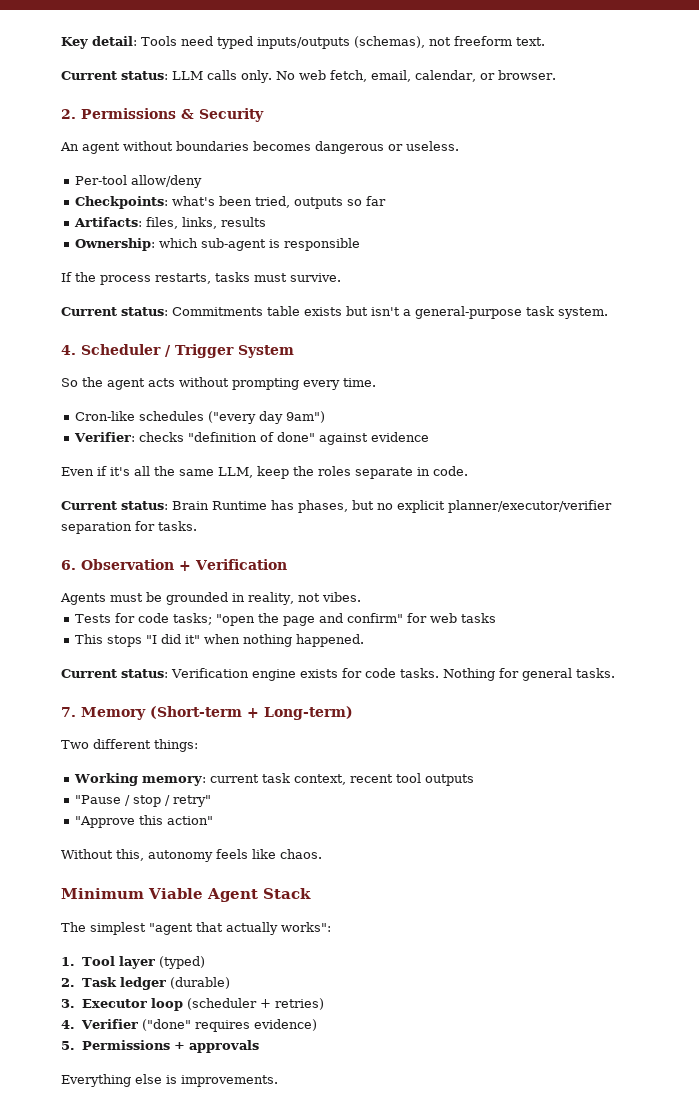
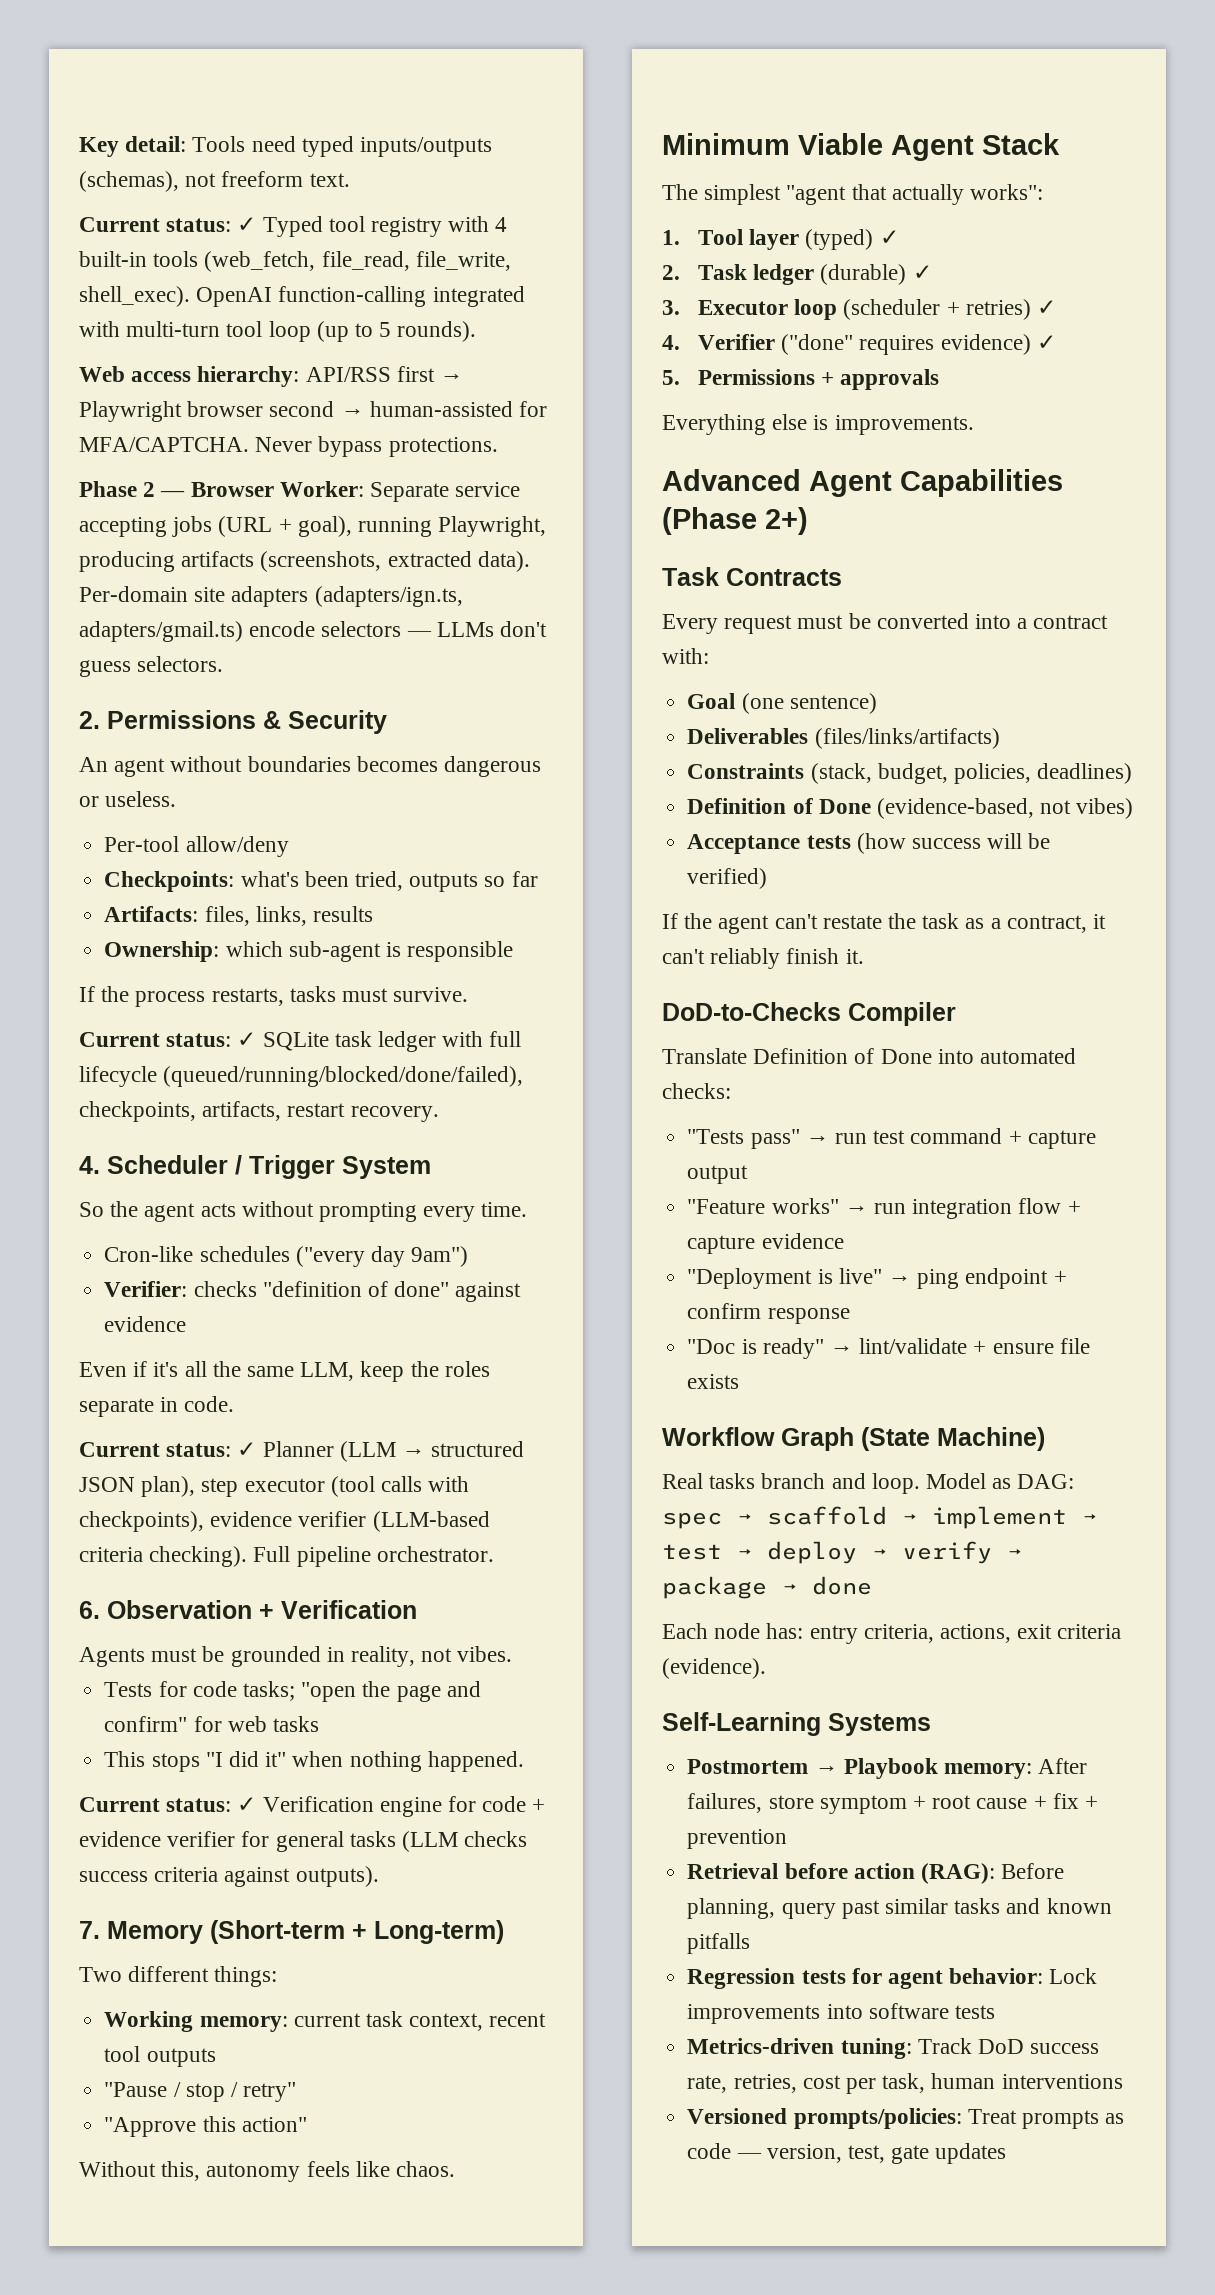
[172,70,556,83] LLM calls only. No web fetch, email, calendar, or browser. -> [237,216,508,237] [79,251,511,272] [79,286,525,307] [79,321,477,342] [79,366,464,387] [79,401,548,422] [79,436,498,457] [79,481,521,502] [79,516,547,537] [79,551,530,572] [79,586,463,607] [79,621,548,642] [79,656,224,677] ✓ Typed tool registry with 4 built-in tools (web_fetch, file_read, file_write, shell_exec). OpenAI function-calling integrated with multi-turn tool loop (up to 5 rounds). // Web access hierarchy: API/RSS first → Playwright browser second → human-assisted for MFA/CAPTCHA. Never bypass protections. // Phase 2 — Browser Worker: Separate service accepting jobs (URL + goal), running Playwright, producing artifacts (screenshots, extracted data). Per-domain site adapters (adapters/ign.ts, adapters/gmail.ts) encode selectors — LLMs don't guess selectors.
[172,306,608,319] Commitments table exists but isn't a general-purpose task system. -> [237,1031,522,1052] [79,1066,524,1087] [79,1101,439,1122] ✓ SQLite task ledger with full lifecycle (queued/running/blocked/done/failed), checkpoints, artifacts, restart recovery.
[172,500,612,513] [61,521,197,534] Brain Runtime has phases, but no explicit planner/executor/verifier separation for tasks. -> [237,1441,525,1462] [79,1476,470,1497] [79,1511,490,1532] [79,1546,494,1567] ✓ Planner (LLM → structured JSON plan), step executor (tool calls with checkpoints), evidence verifier (LLM-based criteria checking). Full pipeline orchestrator.
(168, 673) none -> [237,1797,257,1812] ✓
[299,668,615,681] exists for code tasks. Nothing for general tasks. -> [448,1796,546,1812] [79,1831,528,1852] [79,1866,379,1887] for code + evidence verifier for general tasks (LLM checks success criteria against outputs).
(206, 962) none -> [879,230,899,245] ✓
(231, 983) none -> [912,265,932,280] ✓
(325, 1004) none -> [1036,300,1056,315] ✓
(318, 1025) none -> [1036,335,1056,350] ✓
(278, 1081) none -> [662,469,1063,497] [662,507,808,535] [662,567,842,586] [662,613,1109,634] [662,648,709,664] [687,693,877,714] [687,728,1000,749] [687,763,1133,784] [687,798,1134,819] [687,833,1051,854] [687,868,768,889] [662,913,1107,934] [662,948,864,969] [662,1002,956,1026] [662,1048,1077,1064] [662,1083,731,1099] [687,1128,1096,1149] [687,1165,749,1184] [687,1198,1081,1219] [687,1233,844,1254] [687,1268,1067,1289] [687,1303,850,1324] [687,1338,1090,1359] [687,1374,740,1389] [662,1427,1045,1451] [662,1473,1075,1494] [662,1506,1097,1529] [662,1541,1022,1564] [662,1576,872,1599] [662,1623,1122,1644] [662,1658,766,1679] [662,1712,931,1736] [687,1758,1088,1779] [687,1793,1098,1814] [687,1829,788,1849] [687,1863,1065,1884] [687,1898,1112,1919] [687,1933,751,1954] [687,1968,1098,1989] [687,2003,995,2024] [687,2038,1100,2059] [687,2073,1123,2094] [687,2108,1125,2129] [687,2143,1007,2164] // Advanced Agent Capabilities (Phase 2+) // Task Contracts // Every request must be converted into a contract with: // Goal (one sentence) // Deliverables (files/links/artifacts) // Constraints (stack, budget, policies, deadlines) // Definition of Done (evidence-based, not vibes) // Acceptance tests (how success will be verified) // If the agent can't restate the task as a contract, it can't reliably finish it. // DoD-to-Checks Compiler // Translate Definition of Done into automated checks: // "Tests pass" → run test command + capture output // "Feature works" → run integration flow + capture evidence // "Deployment is live" → ping endpoint + confirm response // "Doc is ready" → lint/validate + ensure file exists // Workflow Graph (State Machine) // Real tasks branch and loop. Model as DAG: spec → scaffold → implement → test → deploy → verify → package → done // Each node has: entry criteria, actions, exit criteria (evidence). // Self-Learning Systems // Postmortem → Playbook memory: After failures, store symptom + root cause + fix + prevention // Retrieval before action (RAG): Before planning, query past similar tasks and known pitfalls // Regression tests for agent behavior: Lock improvements into software tests // Metrics-driven tuning: Track DoD success rate, retries, cost per task, human interventions // Versioned prompts/policies: Treat prompts as code — version, test, gate updates

